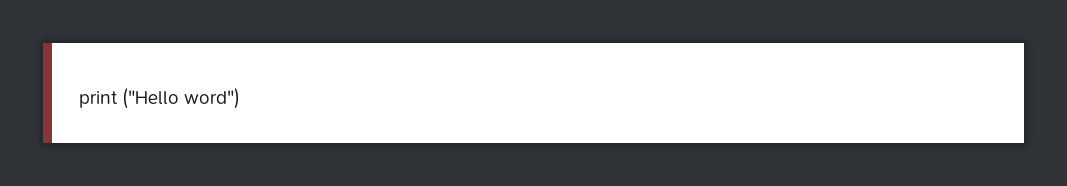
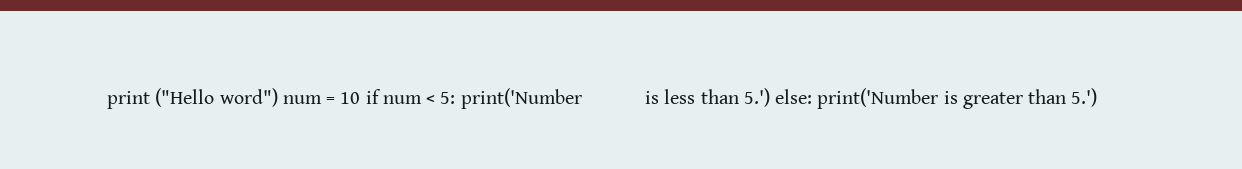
(241, 98) none -> [282,88,1098,109] num = 10 if num < 5: print('Number is less than 5.') else: print('Number is greater than 5.')

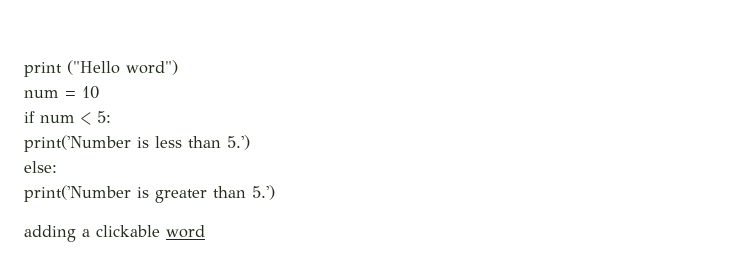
(278, 97) none -> (178, 67) //
(361, 98) none -> (99, 92) //
(456, 98) none -> (111, 117) //
(770, 97) none -> (250, 142) //
(813, 96) none -> (57, 167) //
(1098, 97) none -> [24,225,205,242] // adding a clickable word

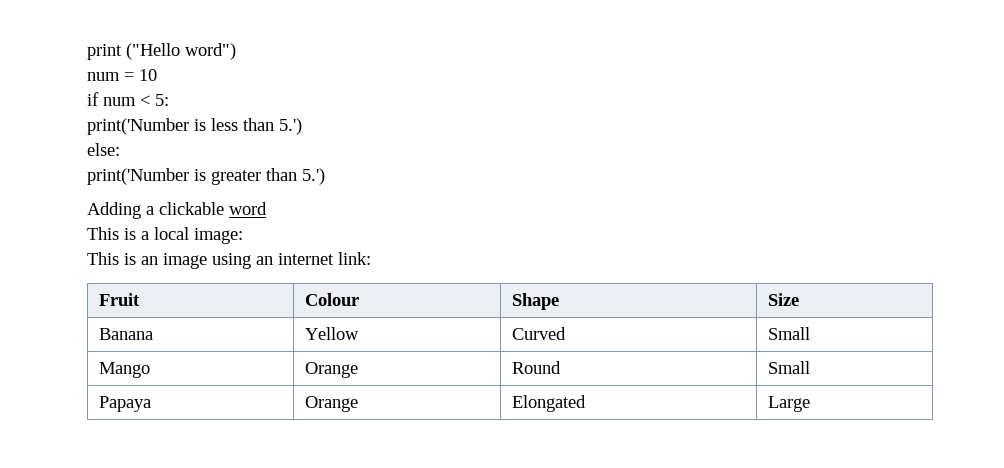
[24,225,76,242] adding -> [87,202,141,219] Adding
(205, 231) none -> [87,227,243,244] [87,252,371,269] [99,293,141,306] [305,293,360,306] [512,293,560,310] [768,293,800,306] [99,328,154,340] [305,327,360,340] [512,327,567,340] [768,327,811,340] [99,362,151,378] [305,362,359,378] [512,361,562,374] [768,361,811,374] [99,396,152,412] [305,396,359,412] [512,395,587,412] [768,396,811,412] // This is a local image: // This is an image using an internet link: // Fruit | Colour | Shape | Size // Banana | Yellow | Curved | Small // Mango | Orange | Round | Small // Papaya | Orange | Elongated | Large

